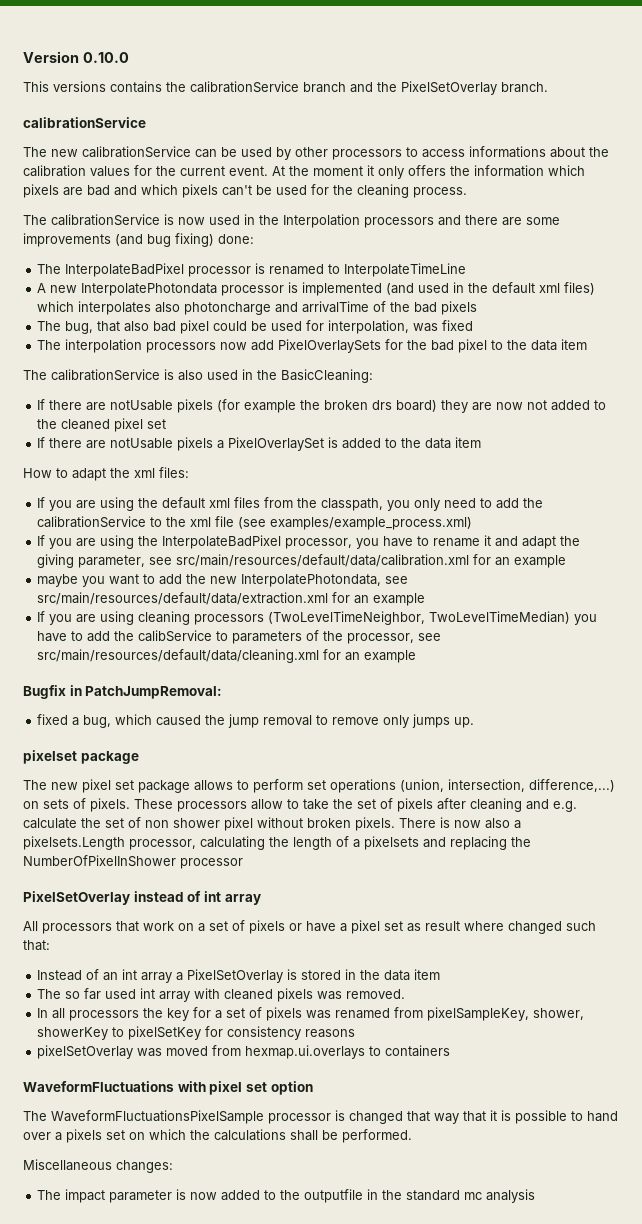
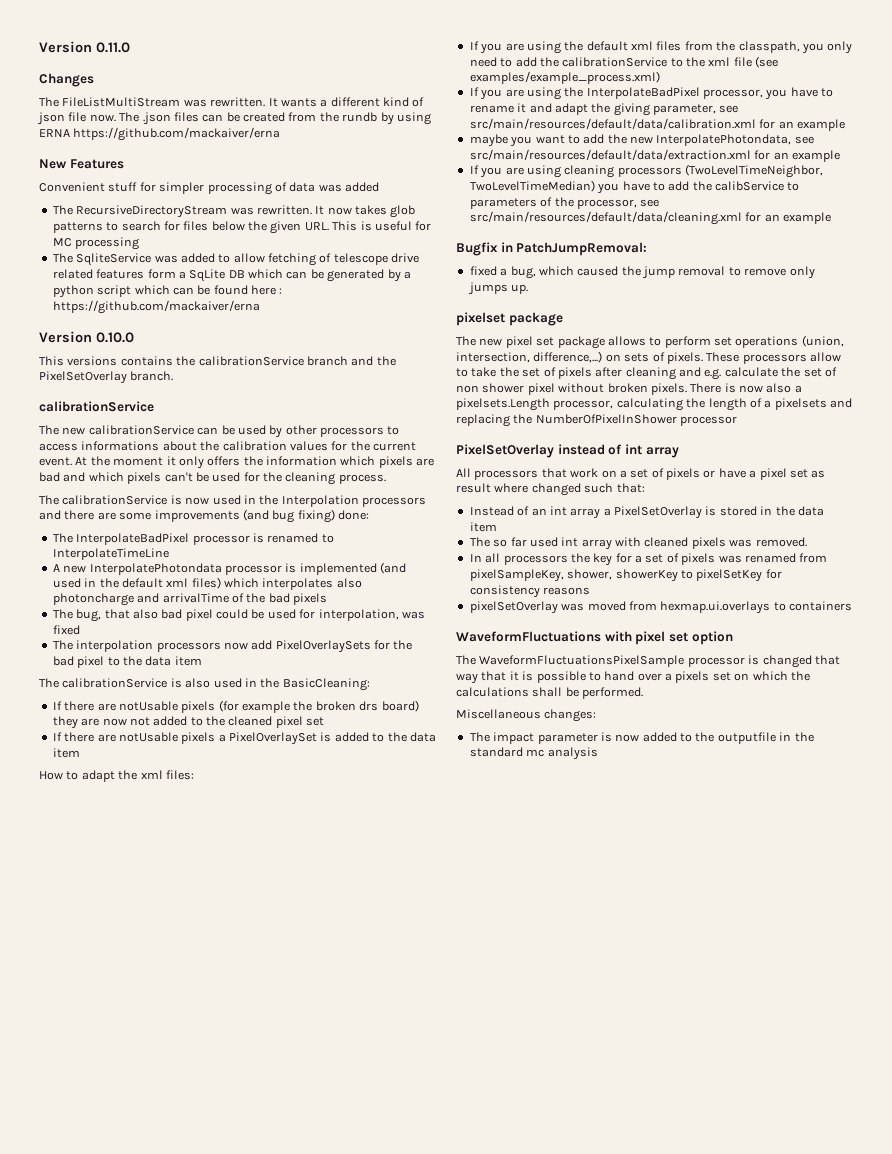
[23,51,79,63] Version -> [39,41,130,53] [39,73,94,87] [39,97,425,107] [37,112,431,125] [39,127,281,141] [39,159,124,169] [39,182,379,195] [52,205,416,218] [52,221,432,234] [52,237,140,250] [52,253,420,266] [52,269,411,282] [52,285,283,298] [52,300,260,314] [39,331,92,343] Version 0.11.0 // Changes // The FileListMultiStream was rewritten. It wants a different kind of json file now. The .json files can be created from the rundb by using ERNA https://github.com/mackaiver/erna // New Features // Convenient stuff for simpler processing of data was added // The RecursiveDirectoryStream was rewritten. It now takes glob patterns to search for files below the given URL. This is useful for MC processing // The SqliteService was added to allow fetching of telescope drive related features form a SqLite DB which can be generated by a python script which can be found here : https://github.com/mackaiver/erna // Version

